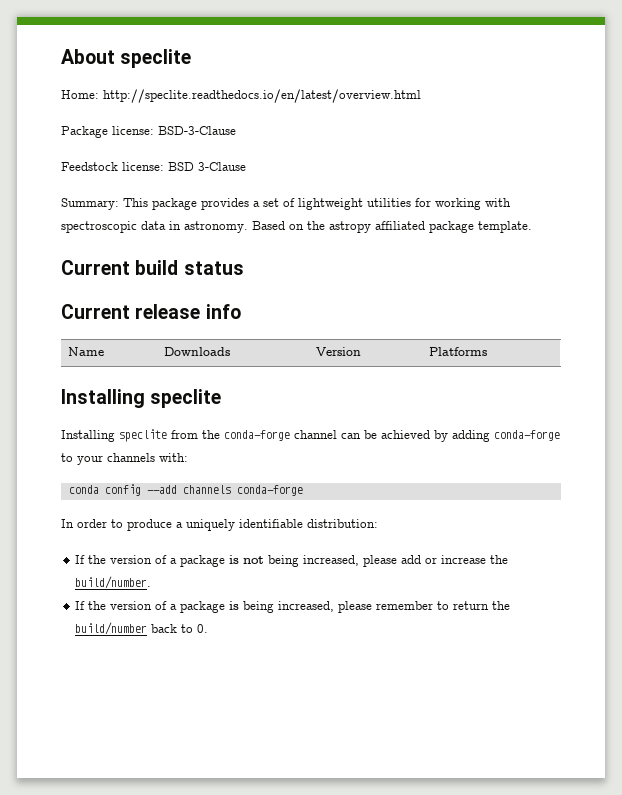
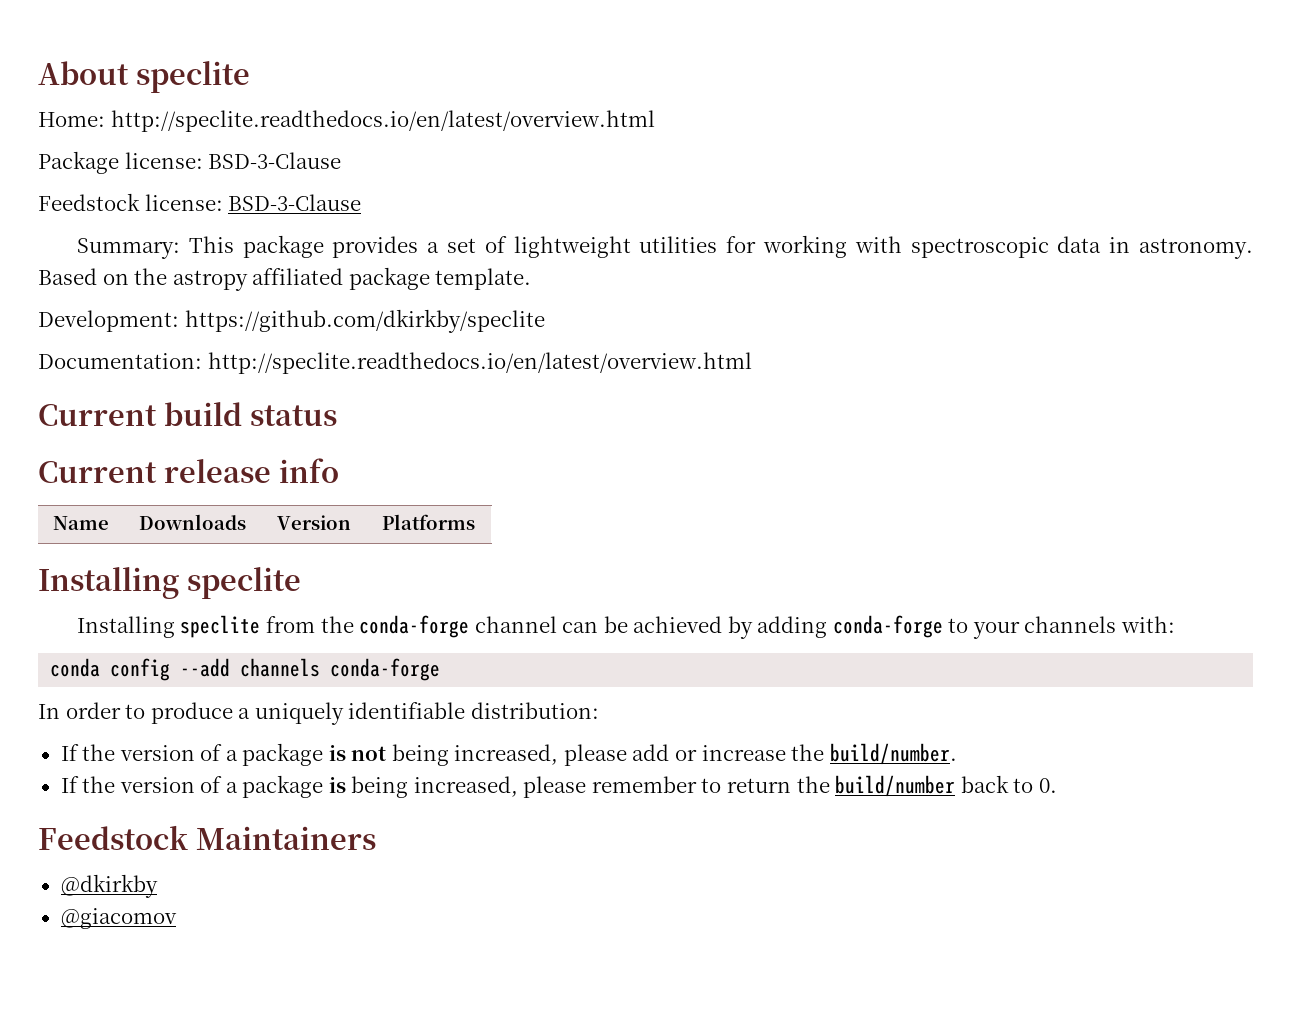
[168,162,246,171] BSD 3-Clause -> [228,194,362,211] BSD-3-Clause
(532, 227) none -> [38,309,545,333] [38,352,752,374] // Development: https://github.com/dkirkby/speclite // Documentation: http://speclite.readthedocs.io/en/latest/overview.html
(209, 628) none -> [38,825,376,850] [60,874,158,898] [60,908,177,929] // Feedstock Maintainers // @dkirkby // @giacomov

